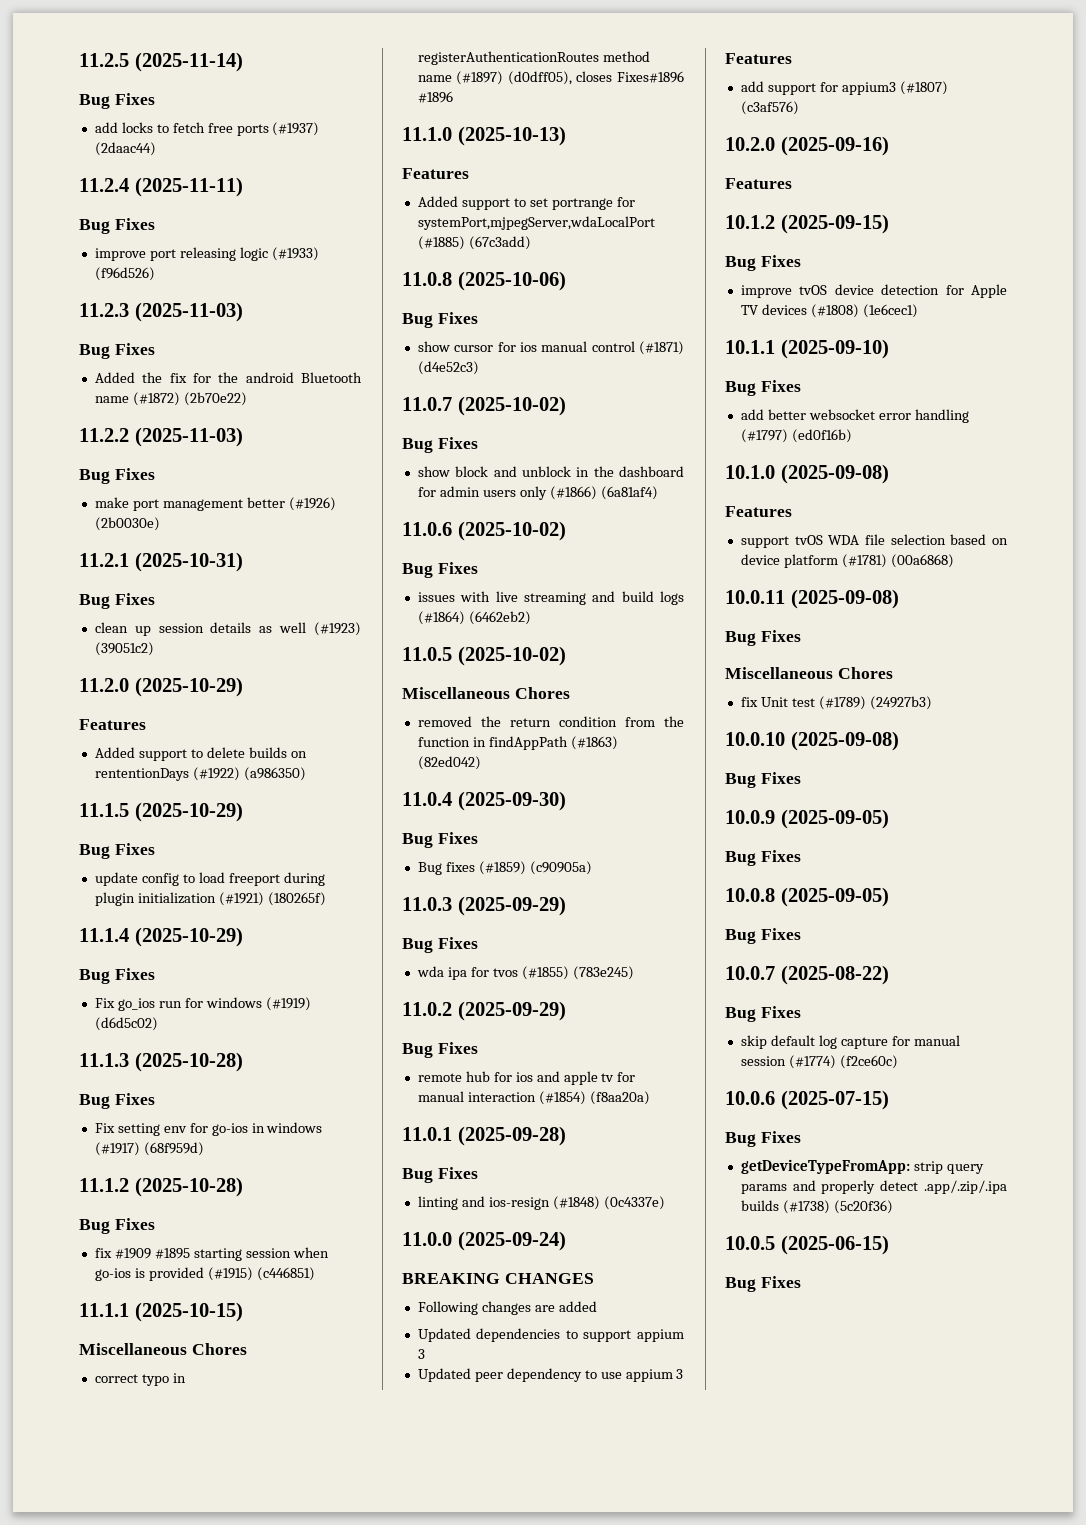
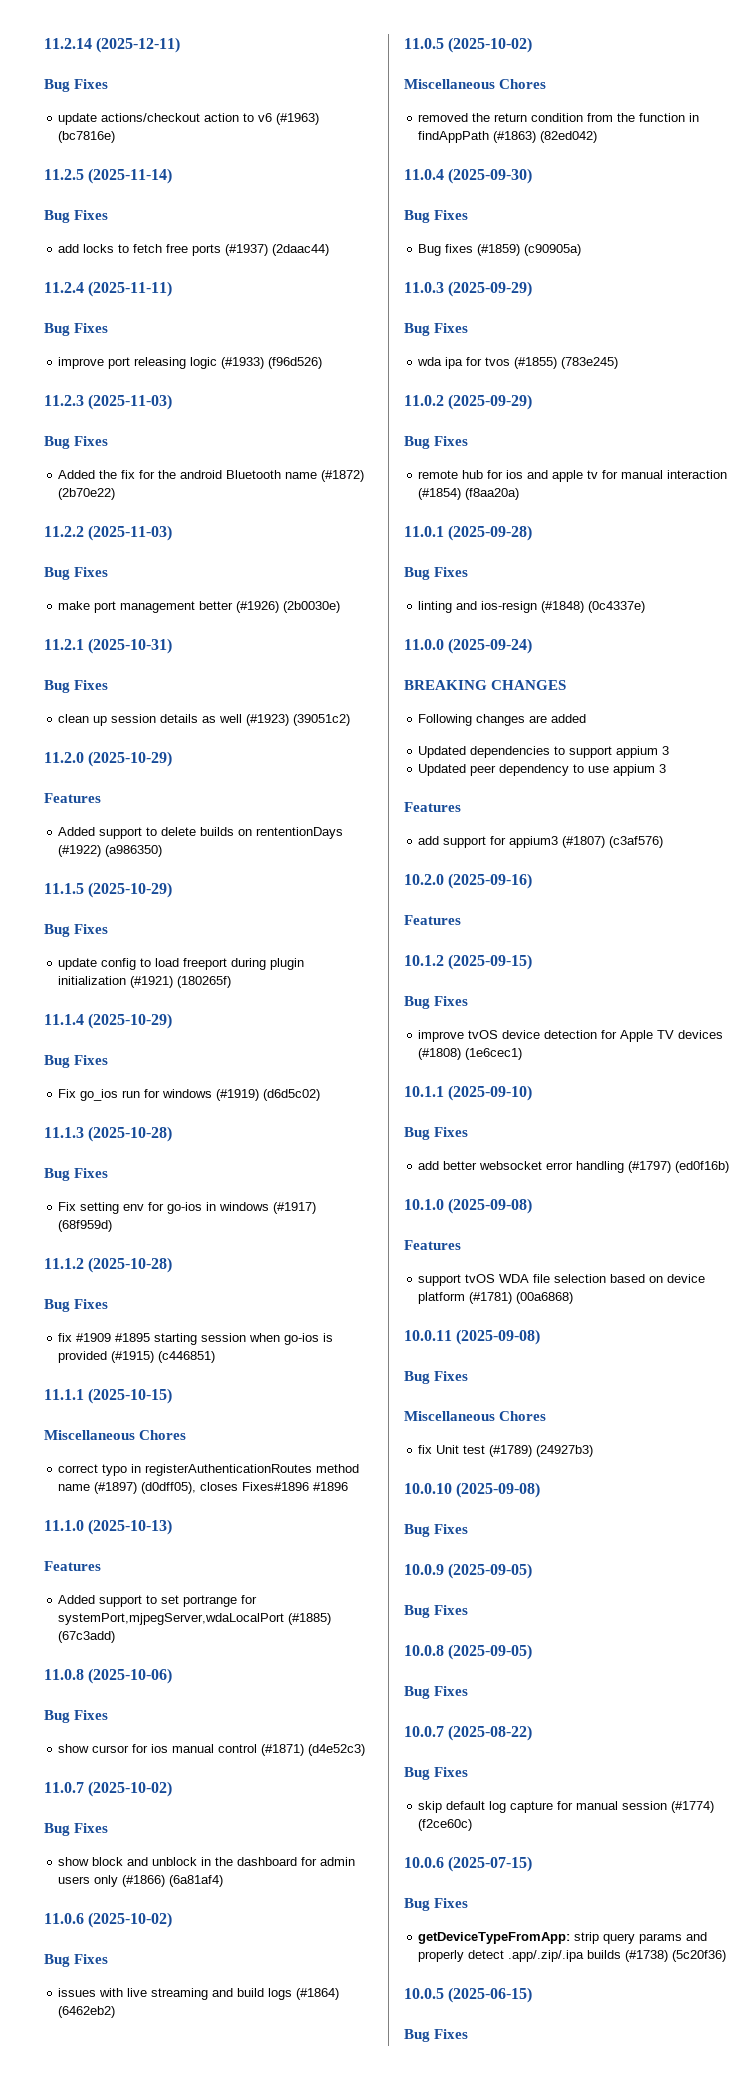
(79, 60) none -> [44,37,181,53] [44,79,109,92] [58,113,320,125] [58,131,116,143] 11.2.14 (2025-12-11) // Bug Fixes // update actions/checkout action to v6 (#1963) (bc7816e) //

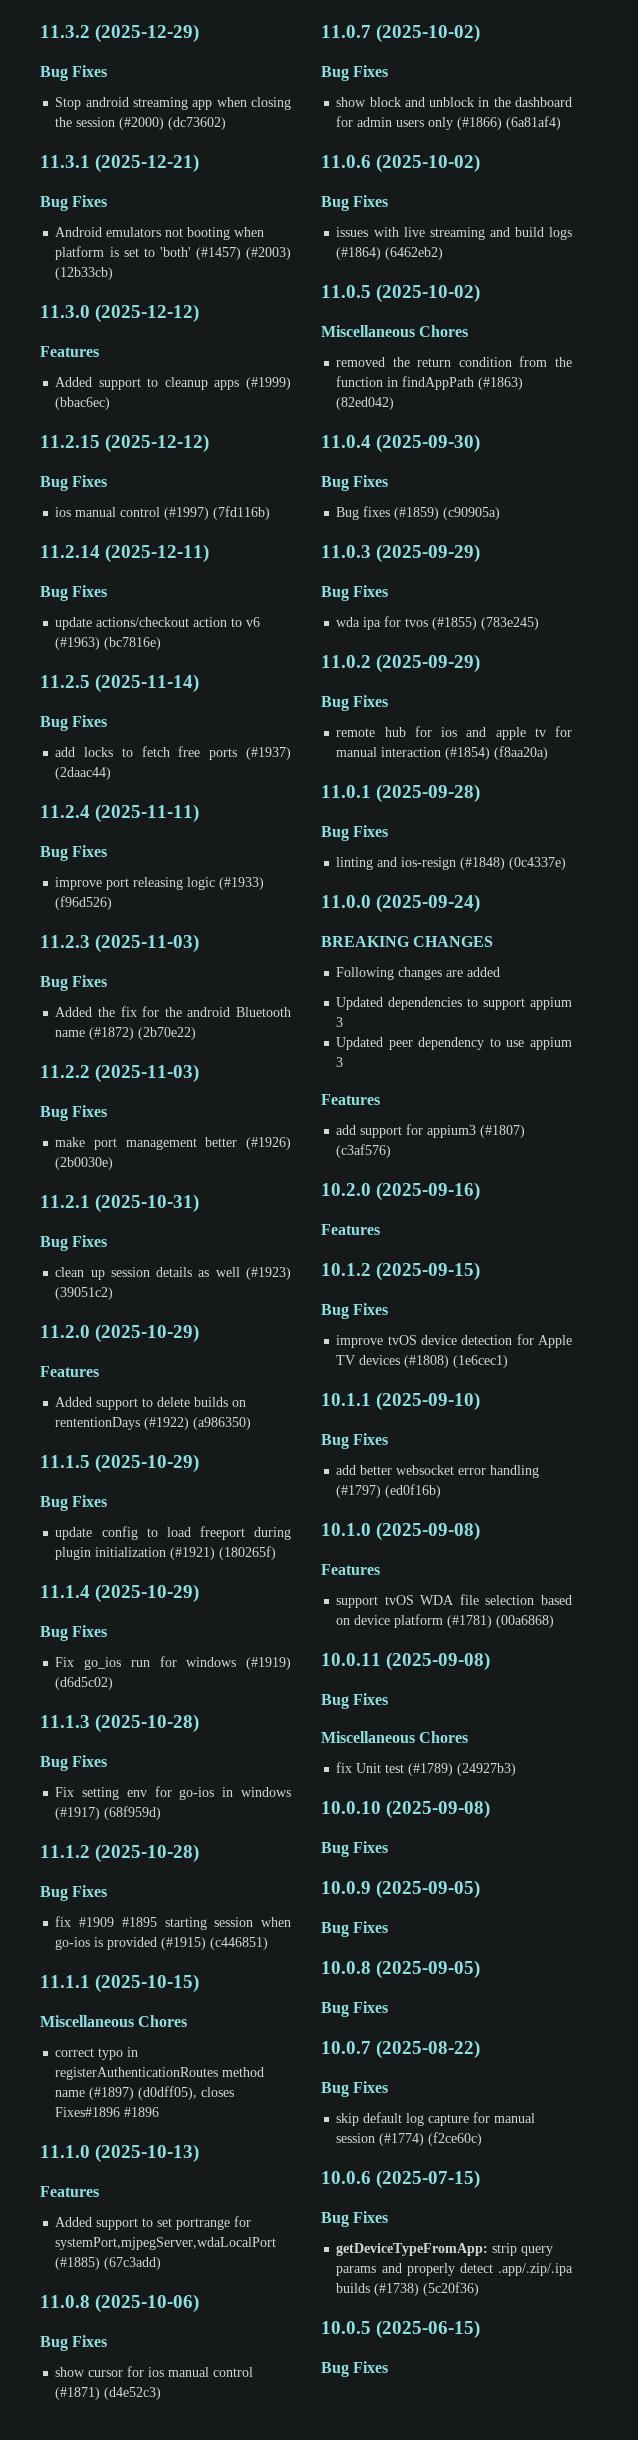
(44, 43) none -> [40,24,200,43] [40,65,108,81] [55,97,291,110] [55,117,227,130] [40,154,200,173] [40,195,108,211] [55,227,265,240] [55,246,291,260] [55,267,114,280] [40,304,200,323] [40,346,99,357] [55,377,291,390] [55,397,111,410] [40,434,210,453] [40,475,108,491] [55,506,271,520] 11.3.2 (2025-12-29) // Bug Fixes // Stop android streaming app when closing the session (#2000) (dc73602) // 11.3.1 (2025-12-21) // Bug Fixes // Android emulators not booting when platform is set to 'both' (#1457) (#2003) (12b33cb) // 11.3.0 (2025-12-12) // Features // Added support to cleanup apps (#1999) (bbac6ec) // 11.2.15 (2025-12-12) // Bug Fixes // ios manual control (#1997) (7fd116b) //

